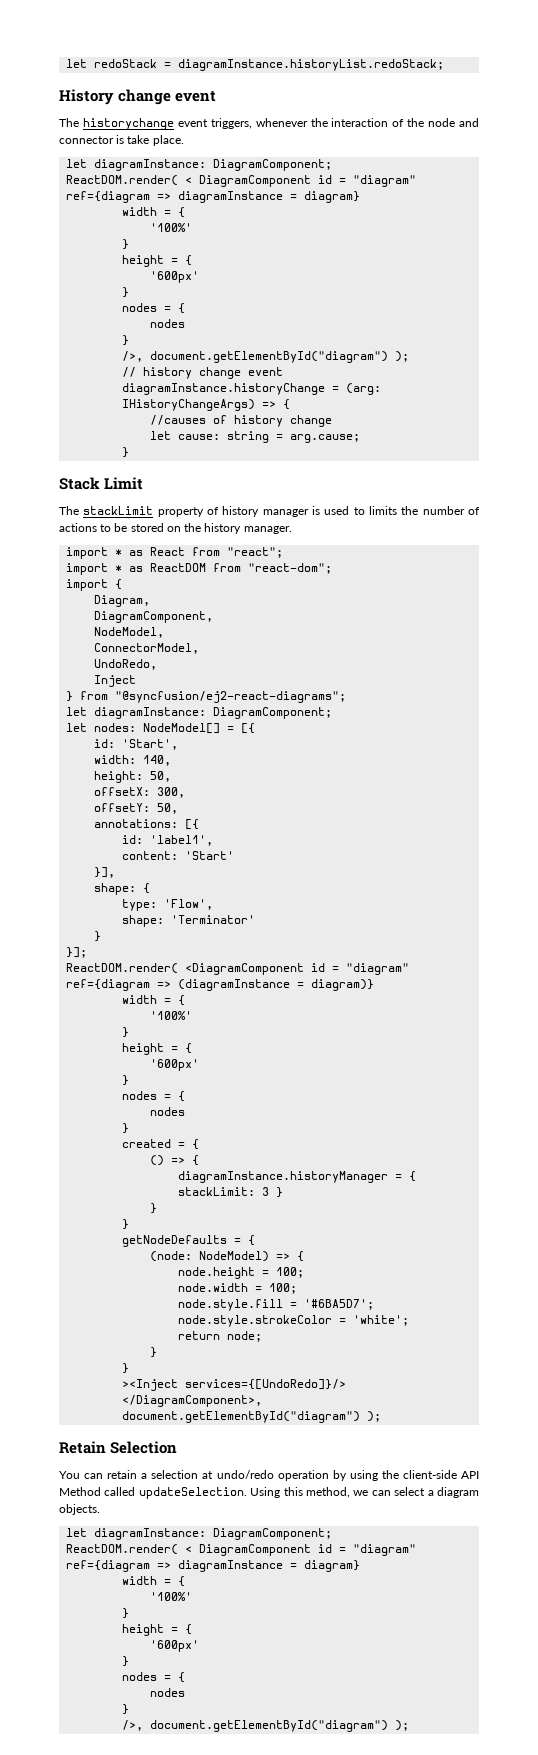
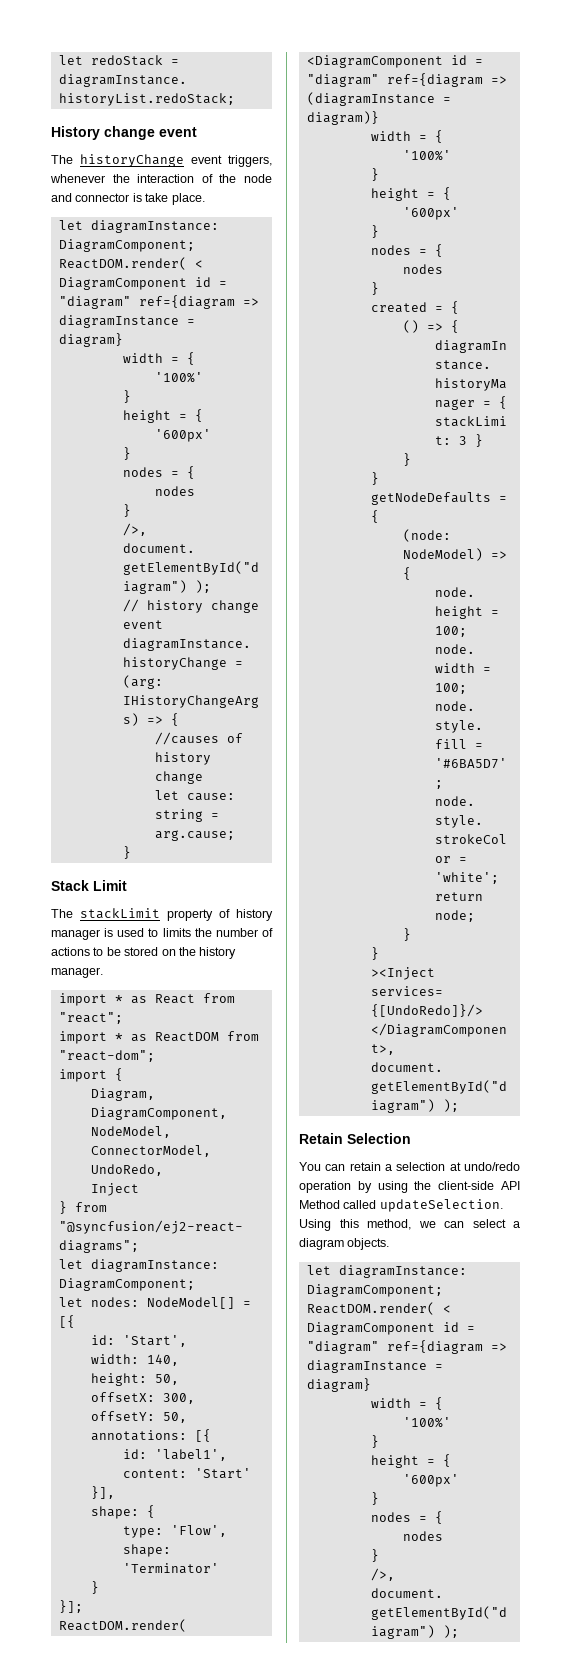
[82,118,174,130] historychange -> [80,154,184,167] historyChange

